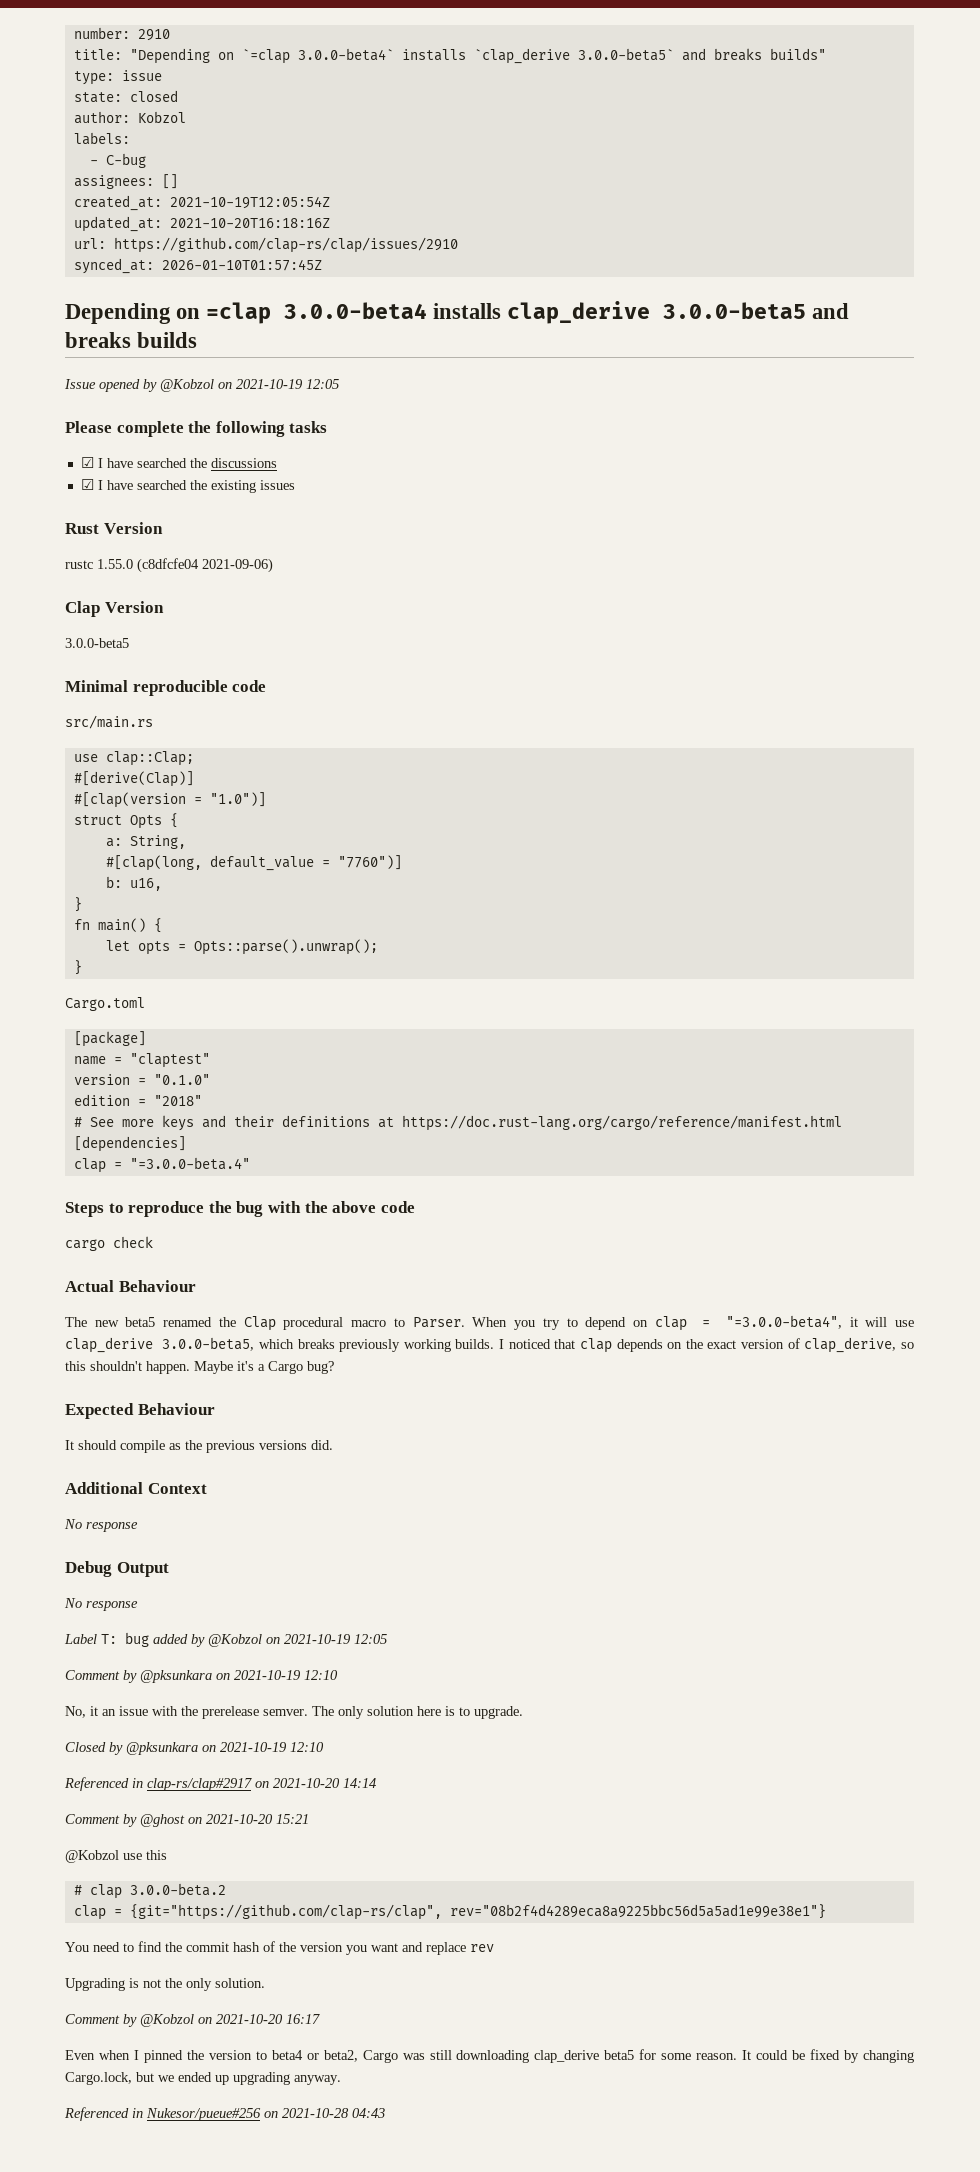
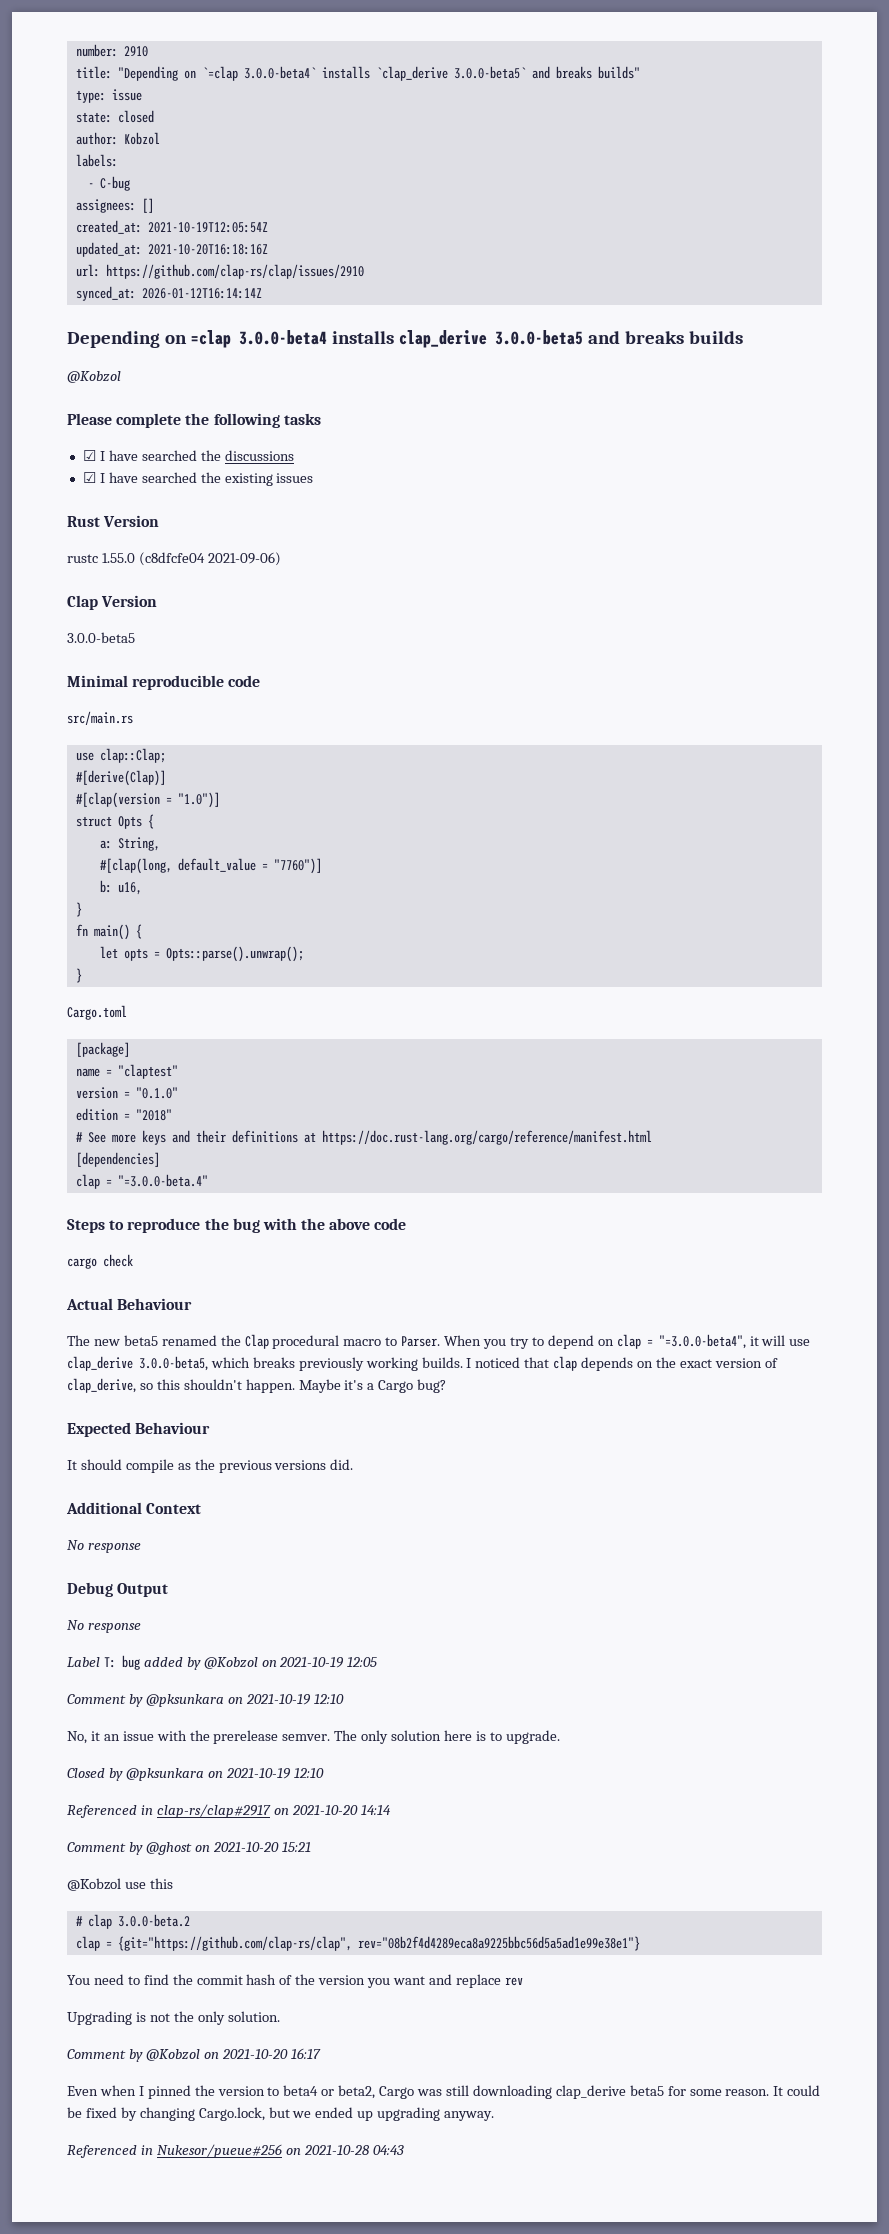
[161,259,322,271] 2026-01-10T01:57:45Z -> [141,288,262,299] 2026-01-12T16:14:14Z
[64,379,339,392] Issue opened by @Kobzol on 2021-10-19 12:05 -> [67,371,121,383] @Kobzol

